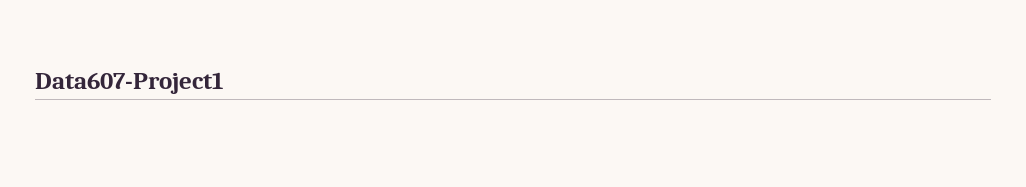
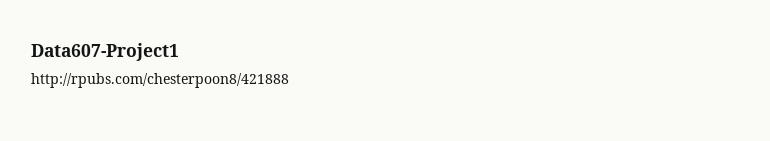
(223, 83) none -> [31,73,289,88] // http://rpubs.com/chesterpoon8/421888

